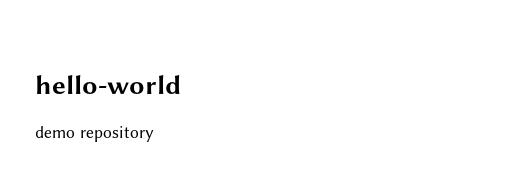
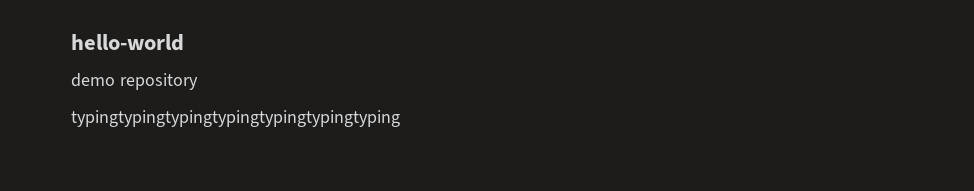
(154, 134) none -> [71,110,400,127] // typingtypingtypingtypingtypingtypingtyping

